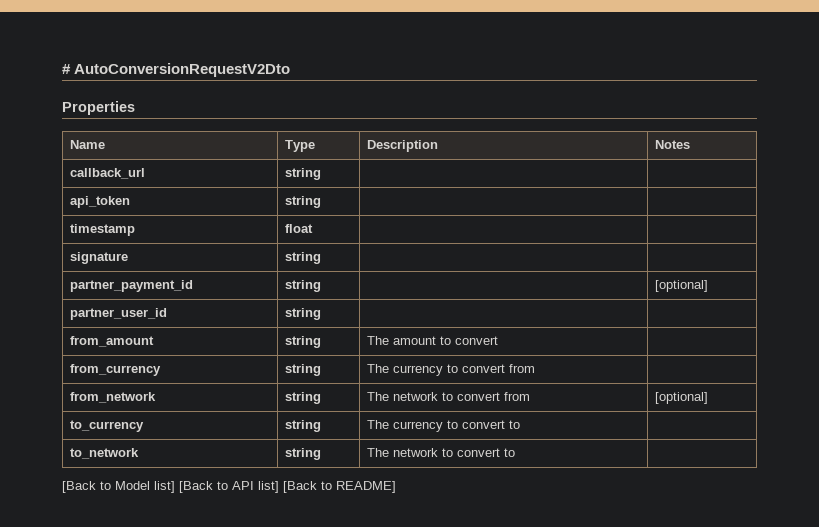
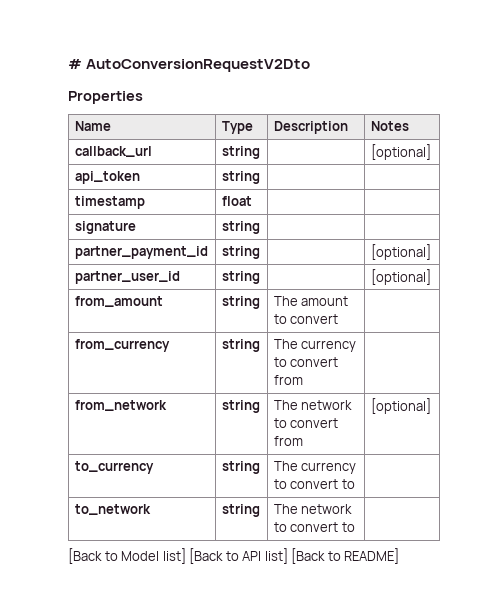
(322, 174) none -> [370,144,431,160] [optional]
(322, 314) none -> [370,269,431,285] [optional]

